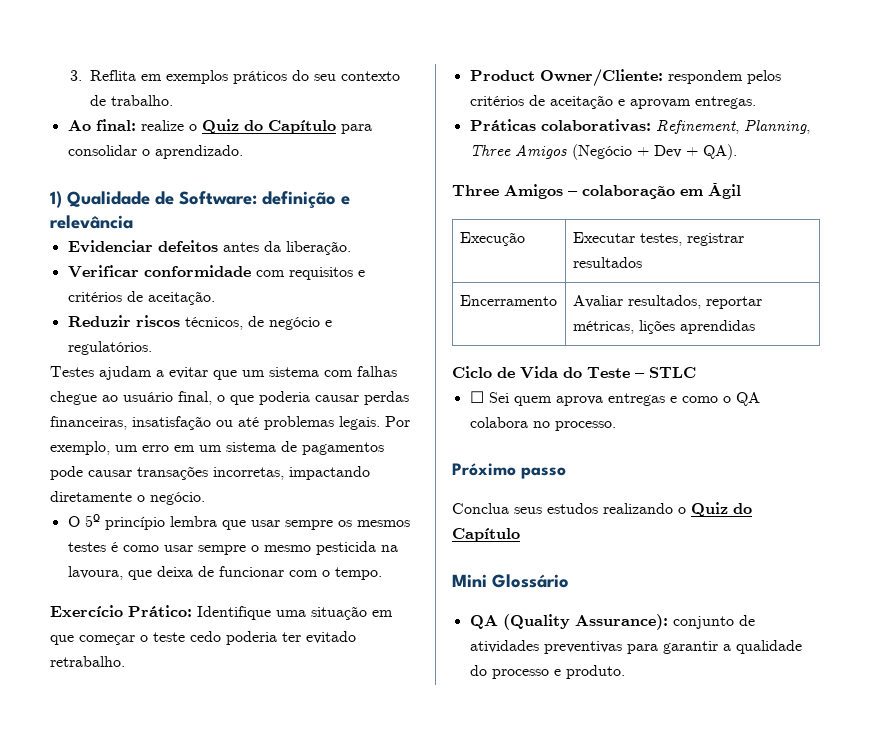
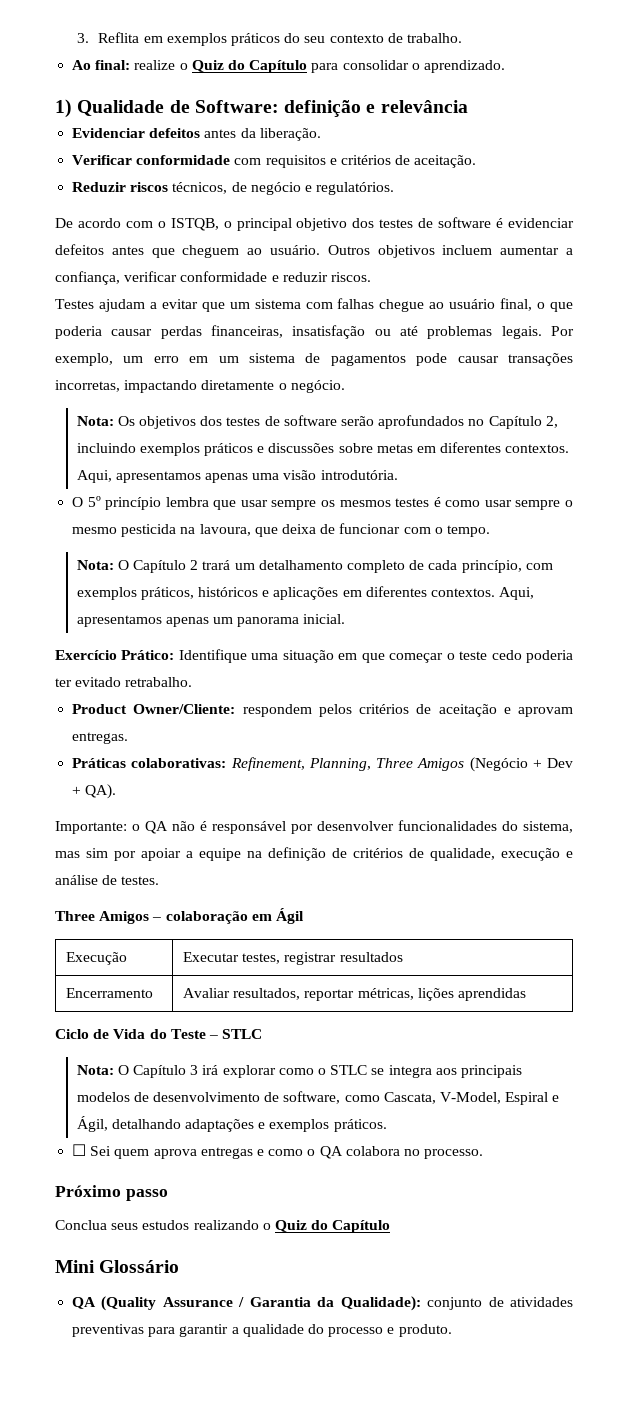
(152, 348) none -> [55,217,574,231] [55,244,573,258] [55,271,371,285] // De acordo com o ISTQB, o principal objetivo dos testes de software é evidenciar defeitos antes que cheguem ao usuário. Outros objetivos incluem aumentar a confiança, verificar conformidade e reduzir riscos.
(205, 498) none -> [76,415,558,429] [76,442,570,456] [76,470,398,483] // Nota: Os objetivos dos testes de software serão aprofundados no Capítulo 2, incluindo exemplos práticos e discussões sobre metas em diferentes contextos. Aqui, apresentamos apenas uma visão introdutória.
(382, 573) none -> [76,560,553,573] [76,586,535,600] [76,614,346,627] // Nota: O Capítulo 2 trará um detalhamento completo de cada princípio, com exemplos práticos, históricos e aplicações em diferentes contextos. Aqui, apresentamos apenas um panorama inicial.
(737, 152) none -> [55,820,573,834] [55,847,573,861] [55,875,160,885] // Importante: o QA não é responsável por desenvolver funcionalidades do sistema, mas sim por apoiar a equipe na definição de critérios de qualidade, execução e análise de testes.
(696, 372) none -> [76,1065,522,1078] [76,1091,560,1105] [76,1116,387,1132] // Nota: O Capítulo 3 irá explorar como o STLC se integra aos principais modelos de desenvolvimento de software, como Cascata, V-Model, Espiral e Ágil, detalhando adaptações e exemplos práticos.
[574,614,668,630] Assurance): -> [162,1296,421,1311] Assurance / Garantia da Qualidade):

